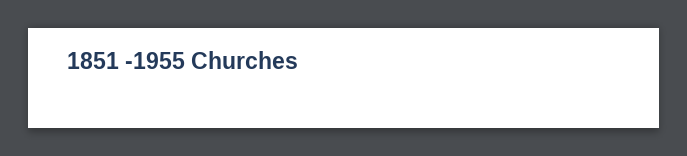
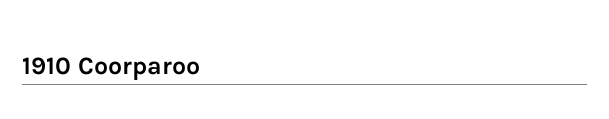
[67,51,299,69] 1851 -1955 Churches -> [22,57,200,80] 1910 Coorparoo

